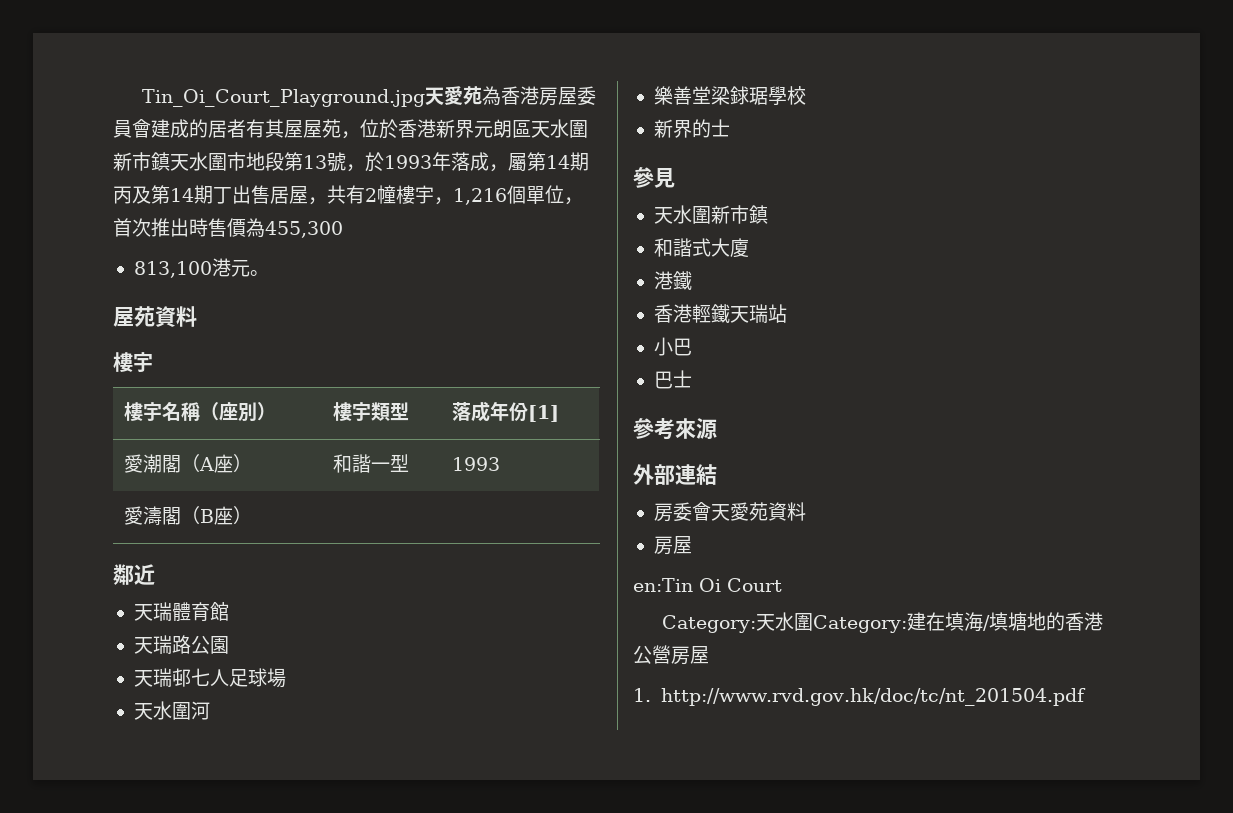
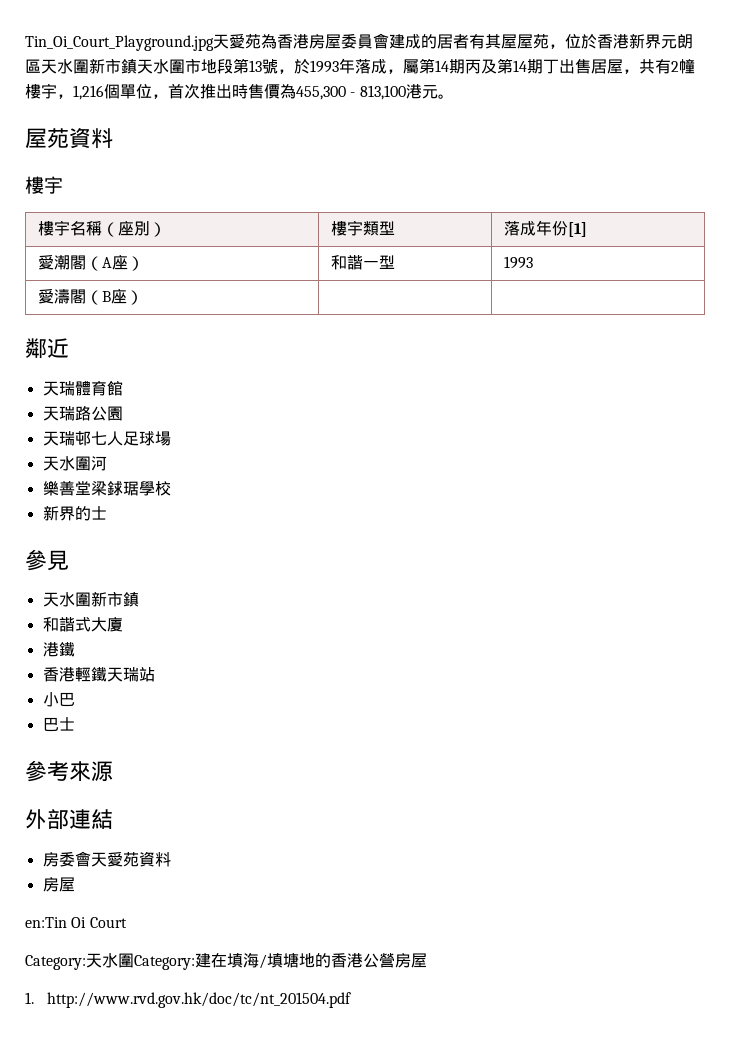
(343, 229) // -> [350,92,356,97] -

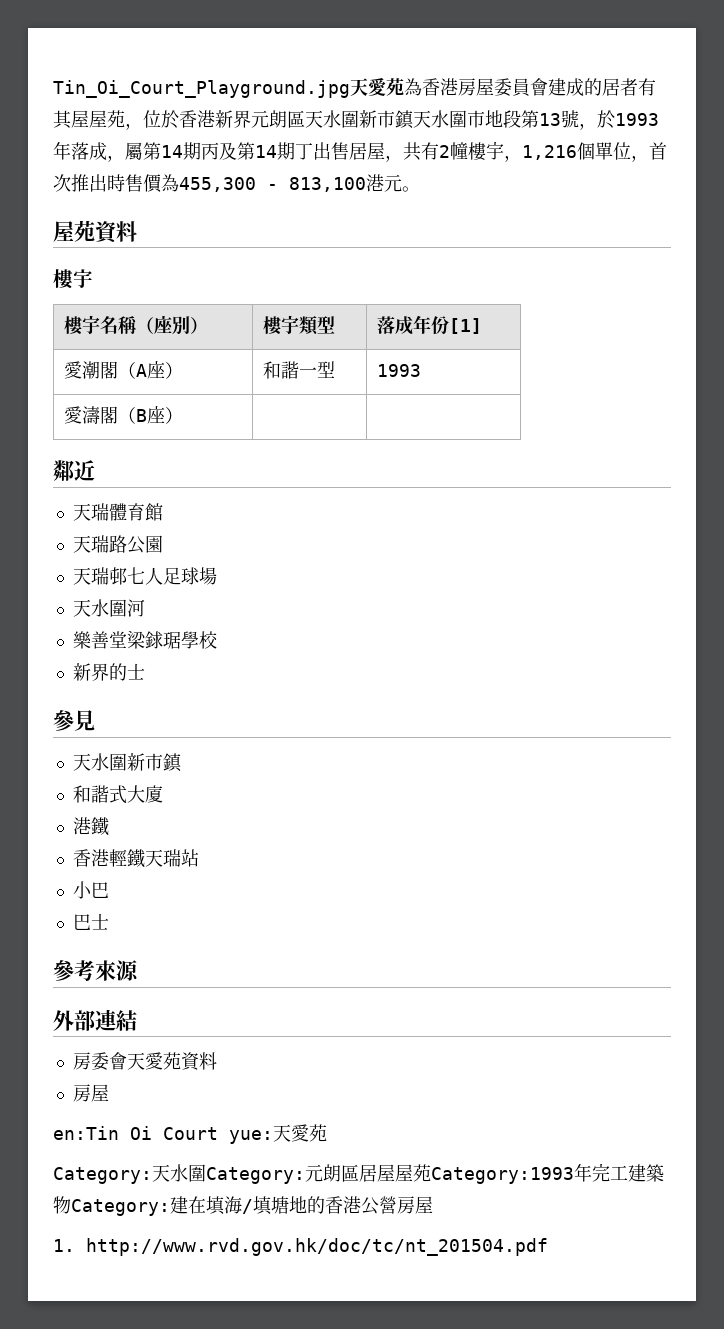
(127, 922) none -> [229,1124,327,1144] yue:天愛苑
(195, 962) none -> [305,1163,664,1184] [53,1196,170,1216] 元朗區居屋屋苑Category:1993年完工建築物Category:

